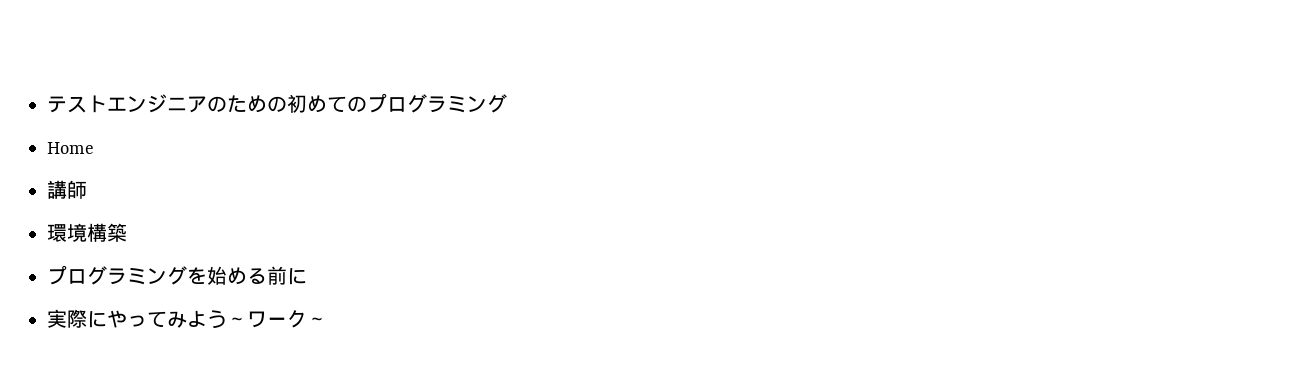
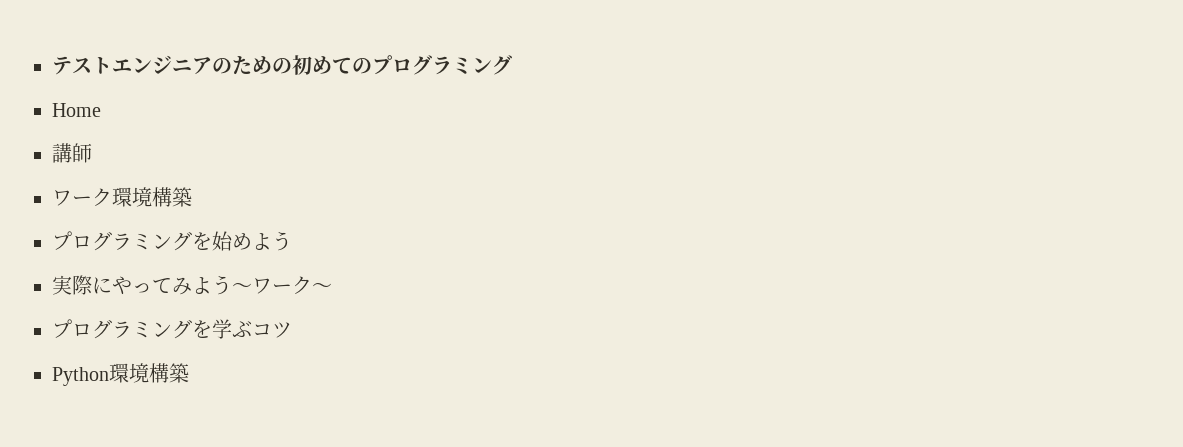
(87, 189) none -> [52,188,112,206] ワーク
[247,266,307,285] る前に -> [252,231,292,251] よう
(327, 321) none -> [52,319,292,339] [52,363,189,386] // プログラミングを学ぶコツ // Python環境構築

